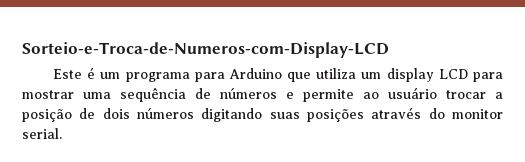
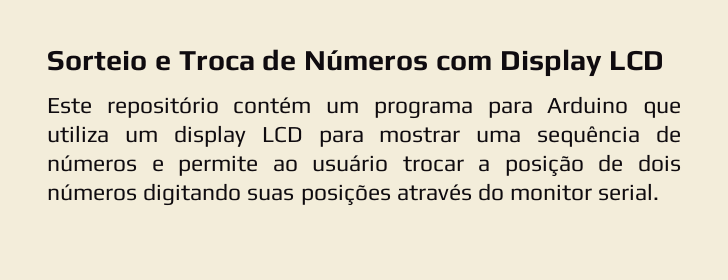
[22,42,389,58] Sorteio-e-Troca-de-Numeros-com-Display-LCD -> [47,49,664,77] Sorteio e Troca de Números com Display LCD
[87,67,96,79] é -> [106,97,312,118] repositório contém

